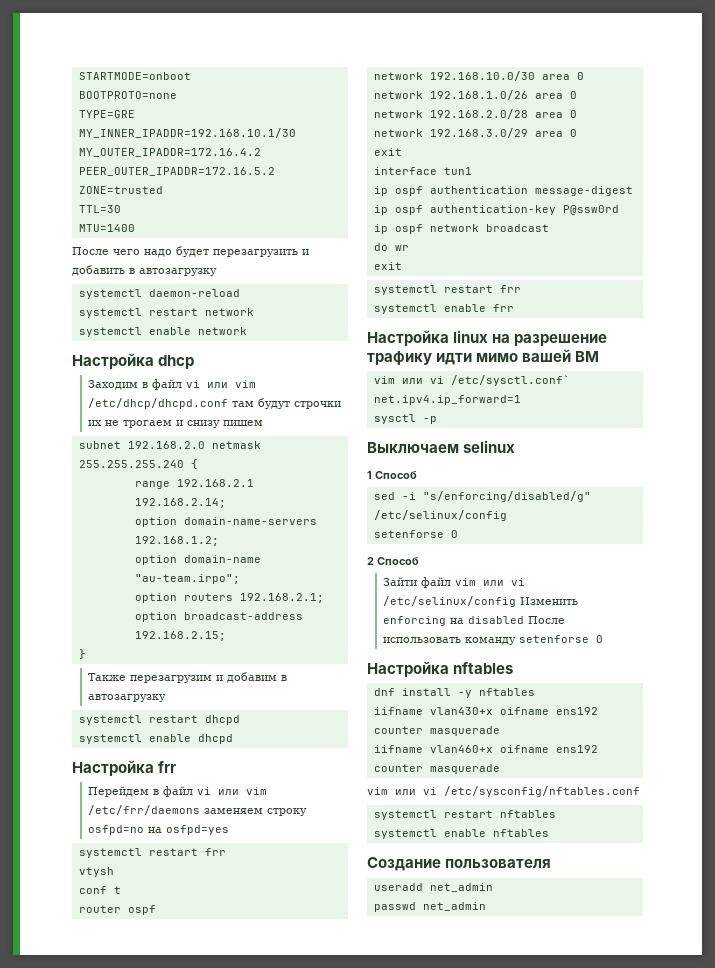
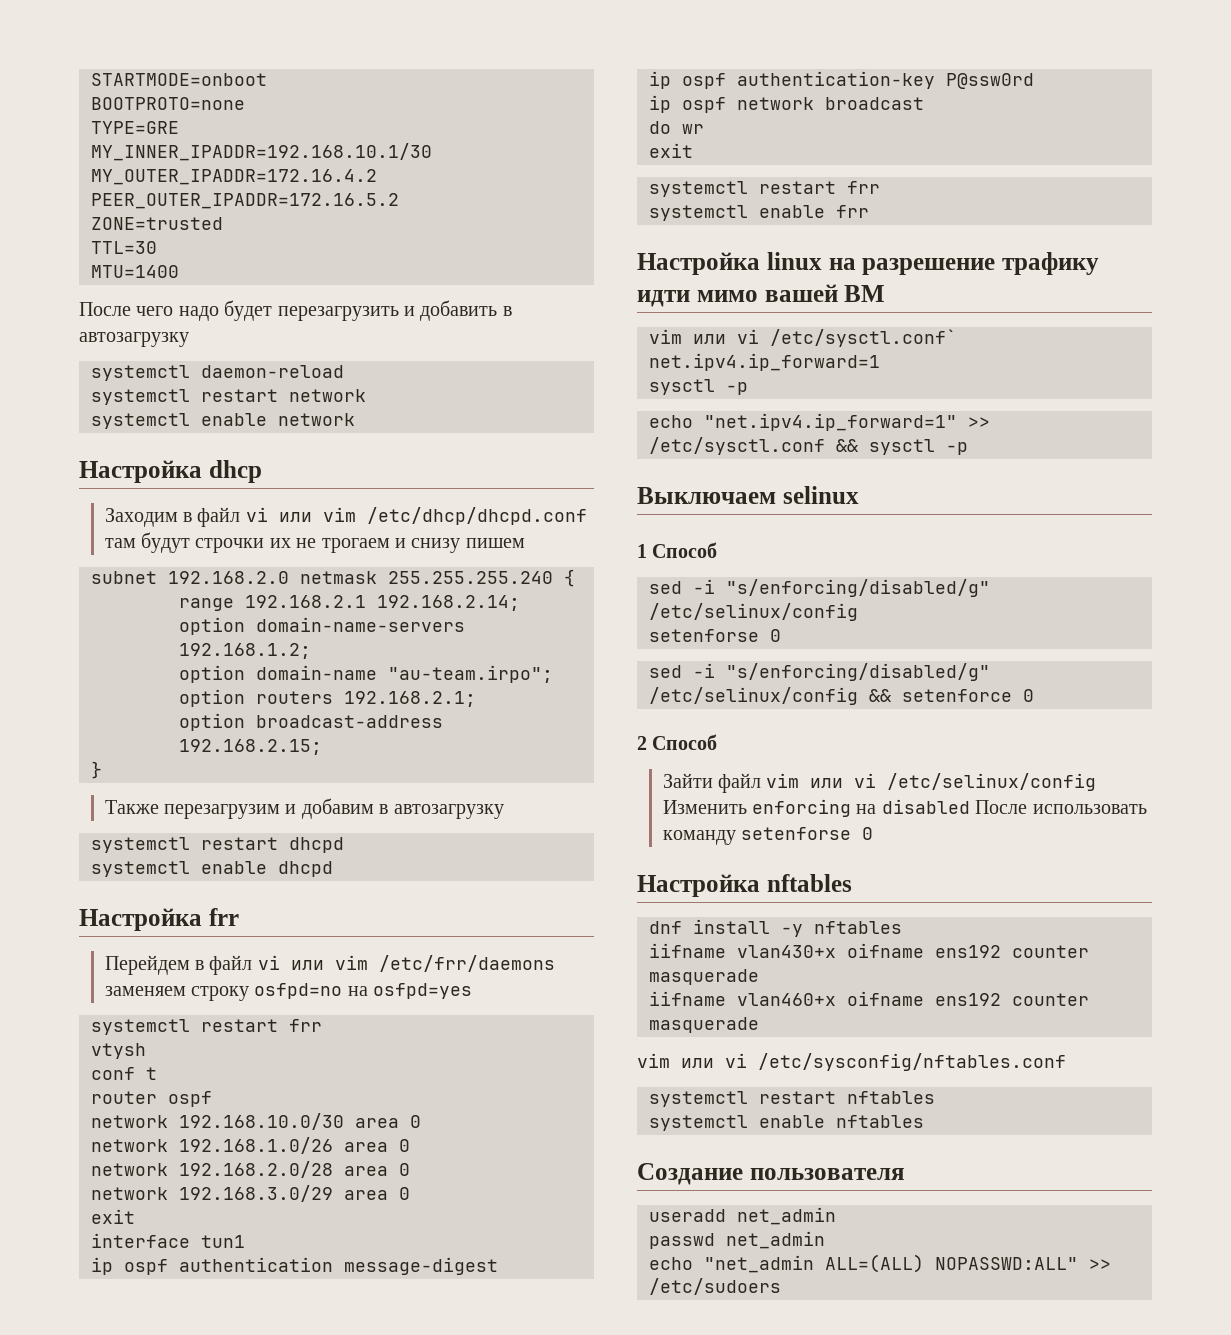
(437, 420) none -> [649,413,990,431] [649,437,968,455] // echo "net.ipv4.ip_forward=1" >> /etc/sysctl.conf && sysctl -p
(458, 534) none -> [649,663,990,681] [649,687,1034,705] // sed -i "s/enforcing/disabled/g" /etc/selinux/config && setenforce 0
(486, 906) none -> [649,1254,1111,1273] [649,1278,781,1295] // echo "net_admin ALL=(ALL) NOPASSWD:ALL" >> /etc/sudoers

